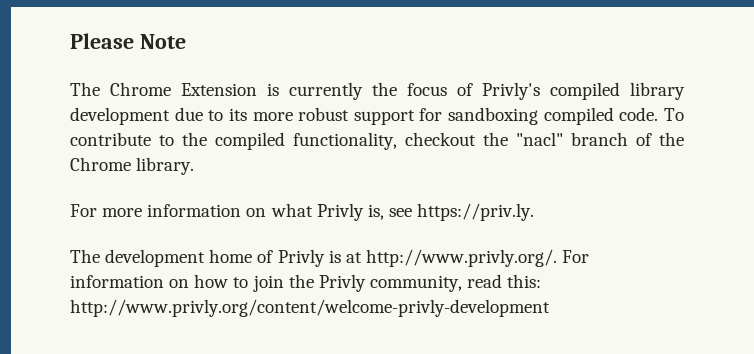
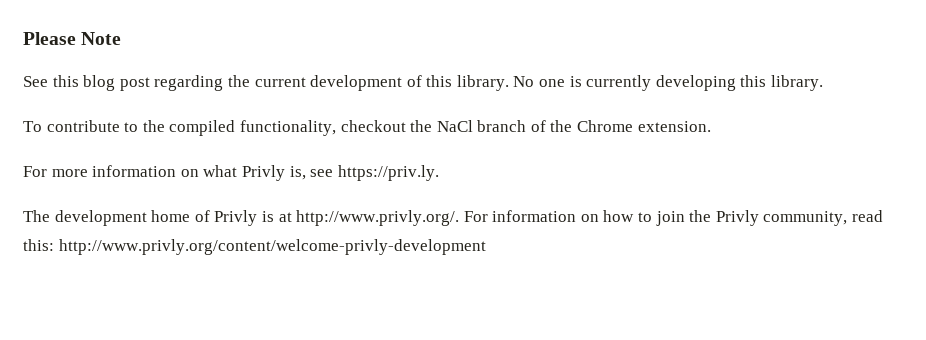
[70,82,685,100] [70,107,659,125] The Chrome Extension is currently the focus of Privly's compiled library development due to its more robust support for sandboxing compiled code. -> [23,75,824,91] See this blog post regarding the current development of this library. No one is currently developing this library. //
[516,132,563,146] "nacl" -> [436,120,473,132] NaCl
[136,157,195,175] library. -> [637,121,711,132] extension.

